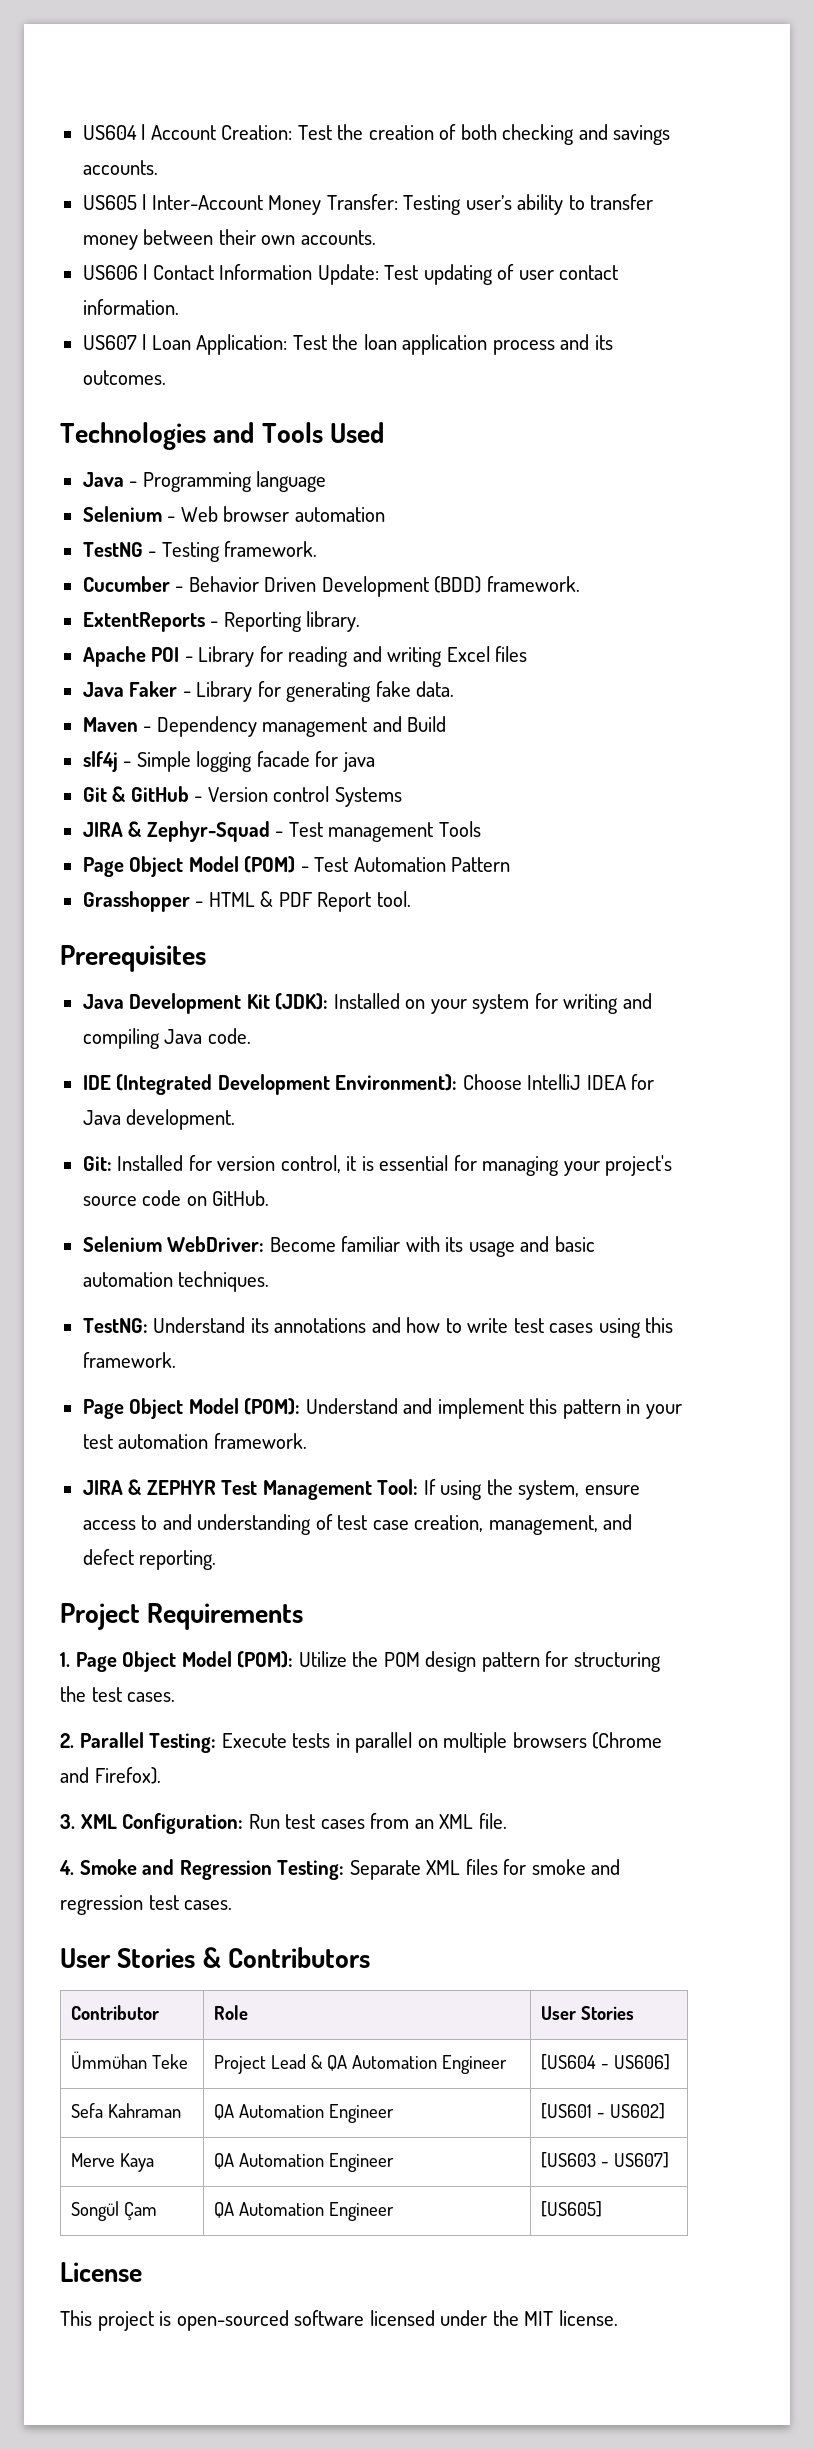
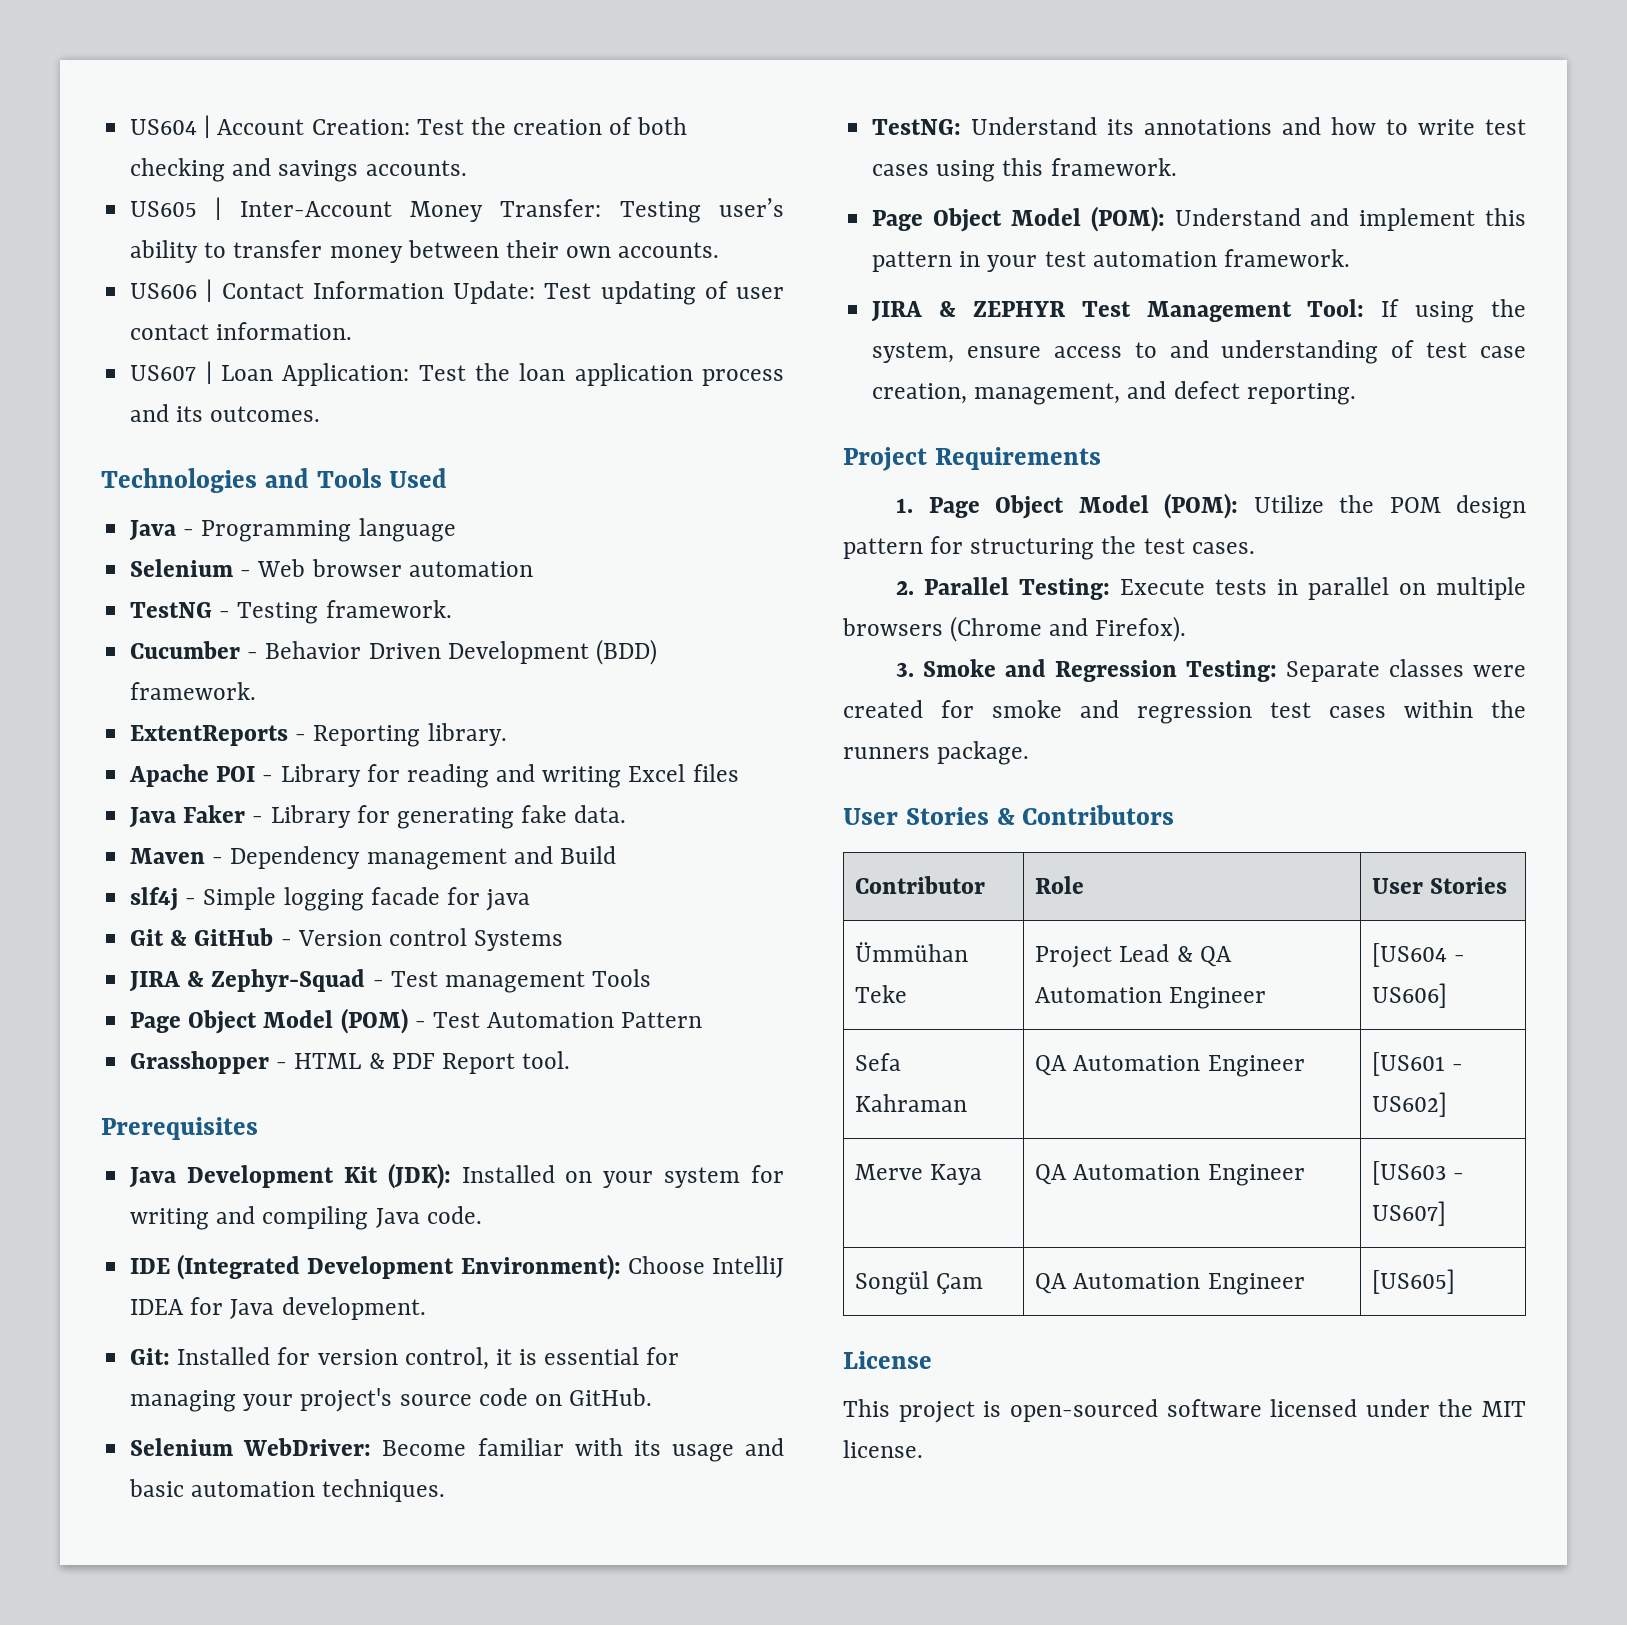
[80,1813,507,1834] [59,1860,74,1875] XML Configuration: Run test cases from an XML file. // 4. -> (915, 669) none
[426,1859,498,1875] XML files -> [1389,659,1526,677] [843,700,923,718] classes were created
[184,1900,233,1910] cases. -> [1329,700,1526,718] [843,741,1030,765] cases within the runners package.

